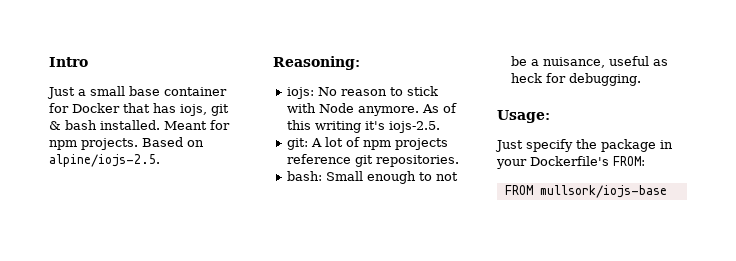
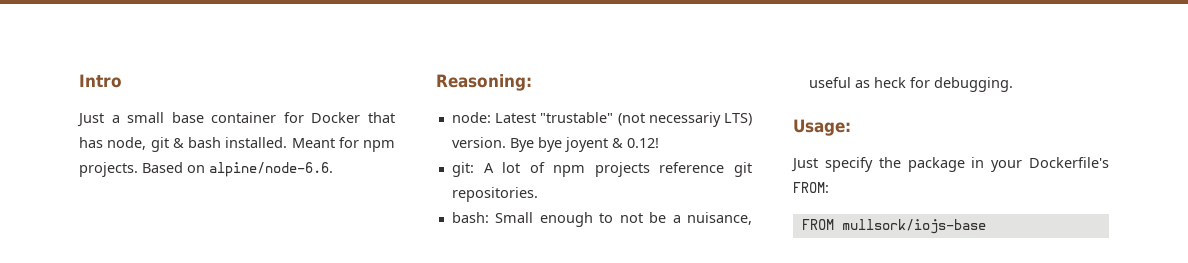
[180,104,207,116] iojs, -> [107,137,147,150] node,
[49,154,160,167] alpine/iojs-2.5. -> [209,162,333,177] alpine/node-6.6.
[286,86,438,99] [286,103,457,116] [286,120,440,133] iojs: No reason to stick with Node anymore. As of this writing it's iojs-2.5. -> [451,112,752,127] [451,137,659,152] node: Latest "trustable" (not necessariy LTS) version. Bye bye joyent & 0.12!

